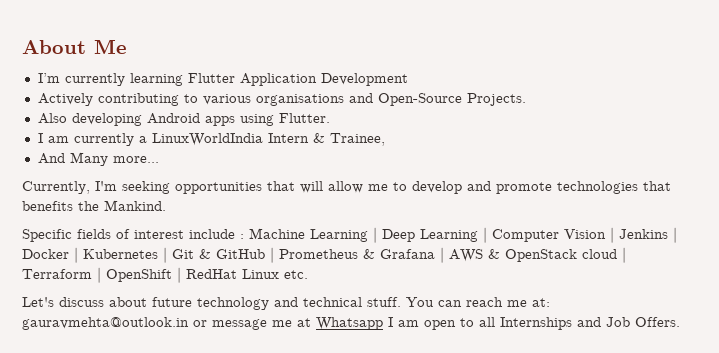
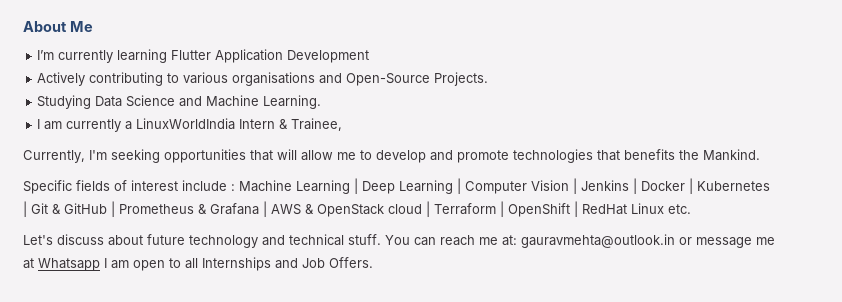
[37,113,330,126] Also developing Android apps using Flutter. -> [37,95,322,109] Studying Data Science and Machine Learning.
[37,152,159,166] // And Many more... -> (343, 124) none

